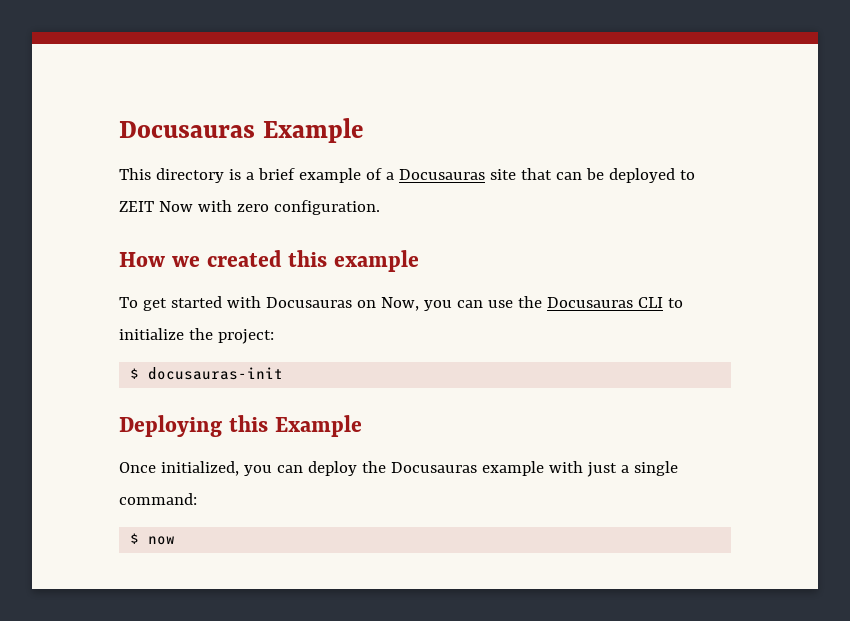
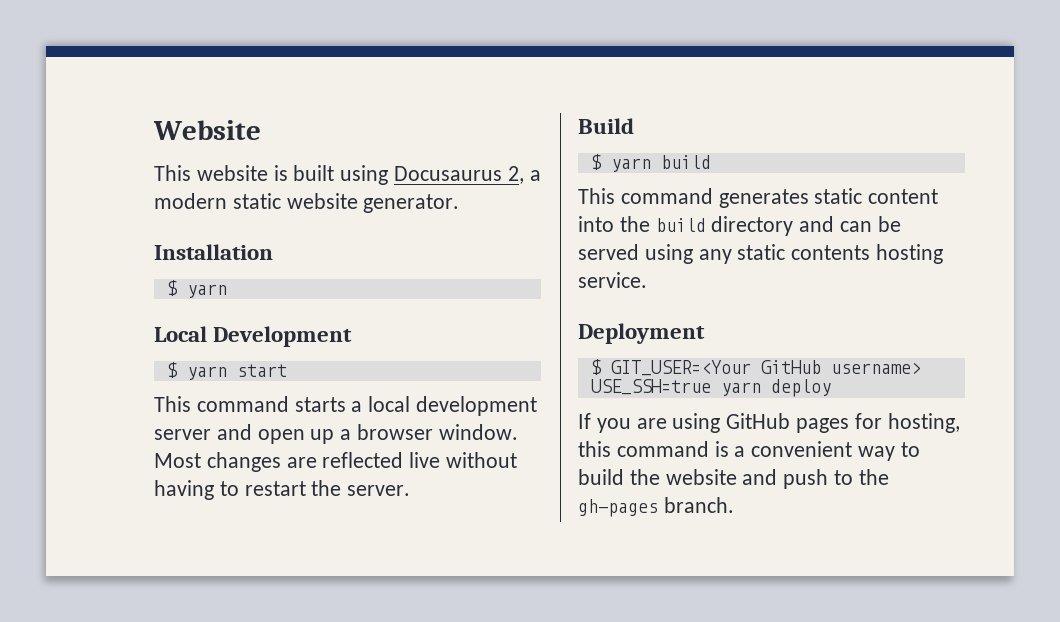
[119,118,364,143] [119,168,695,183] [119,200,380,215] [119,250,419,272] [119,296,683,311] [119,328,274,344] [130,367,284,380] [119,415,362,437] [119,461,678,477] [119,493,197,505] [130,533,176,545] Docusauras Example // This directory is a brief example of a Docusauras site that can be deployed to ZEIT Now with zero configuration. // How we created this example // To get started with Docusauras on Now, you can use the Docusauras CLI to initialize the project: // $ docusauras-init // Deploying this Example // Once initialized, you can deploy the Docusauras example with just a single command: // $ now -> [153,120,261,140] [154,165,541,185] [154,193,460,213] [154,244,273,260] [166,280,227,298] [154,326,353,347] [166,362,287,380] [154,396,538,416] [154,424,518,444] [154,452,518,472] [154,480,411,500] [578,118,634,134] [590,154,711,172] [578,188,939,208] [578,216,901,236] [578,244,944,264] [578,272,647,288] [578,323,705,344] [590,359,921,376] [590,379,831,397] [578,413,960,433] [578,441,920,461] [578,469,889,489] [578,497,734,517] Website // This website is built using Docusaurus 2, a modern static website generator. // Installation // $ yarn // Local Development // $ yarn start // This command starts a local development server and open up a browser window. Most changes are reflected live without having to restart the server. // Build // $ yarn build // This command generates static content into the build directory and can be served using any static contents hosting service. // Deployment // $ GIT_USER=<Your GitHub username> USE_SSH=true yarn deploy // If you are using GitHub pages for hosting, this command is a convenient way to build the website and push to the gh-pages branch.

